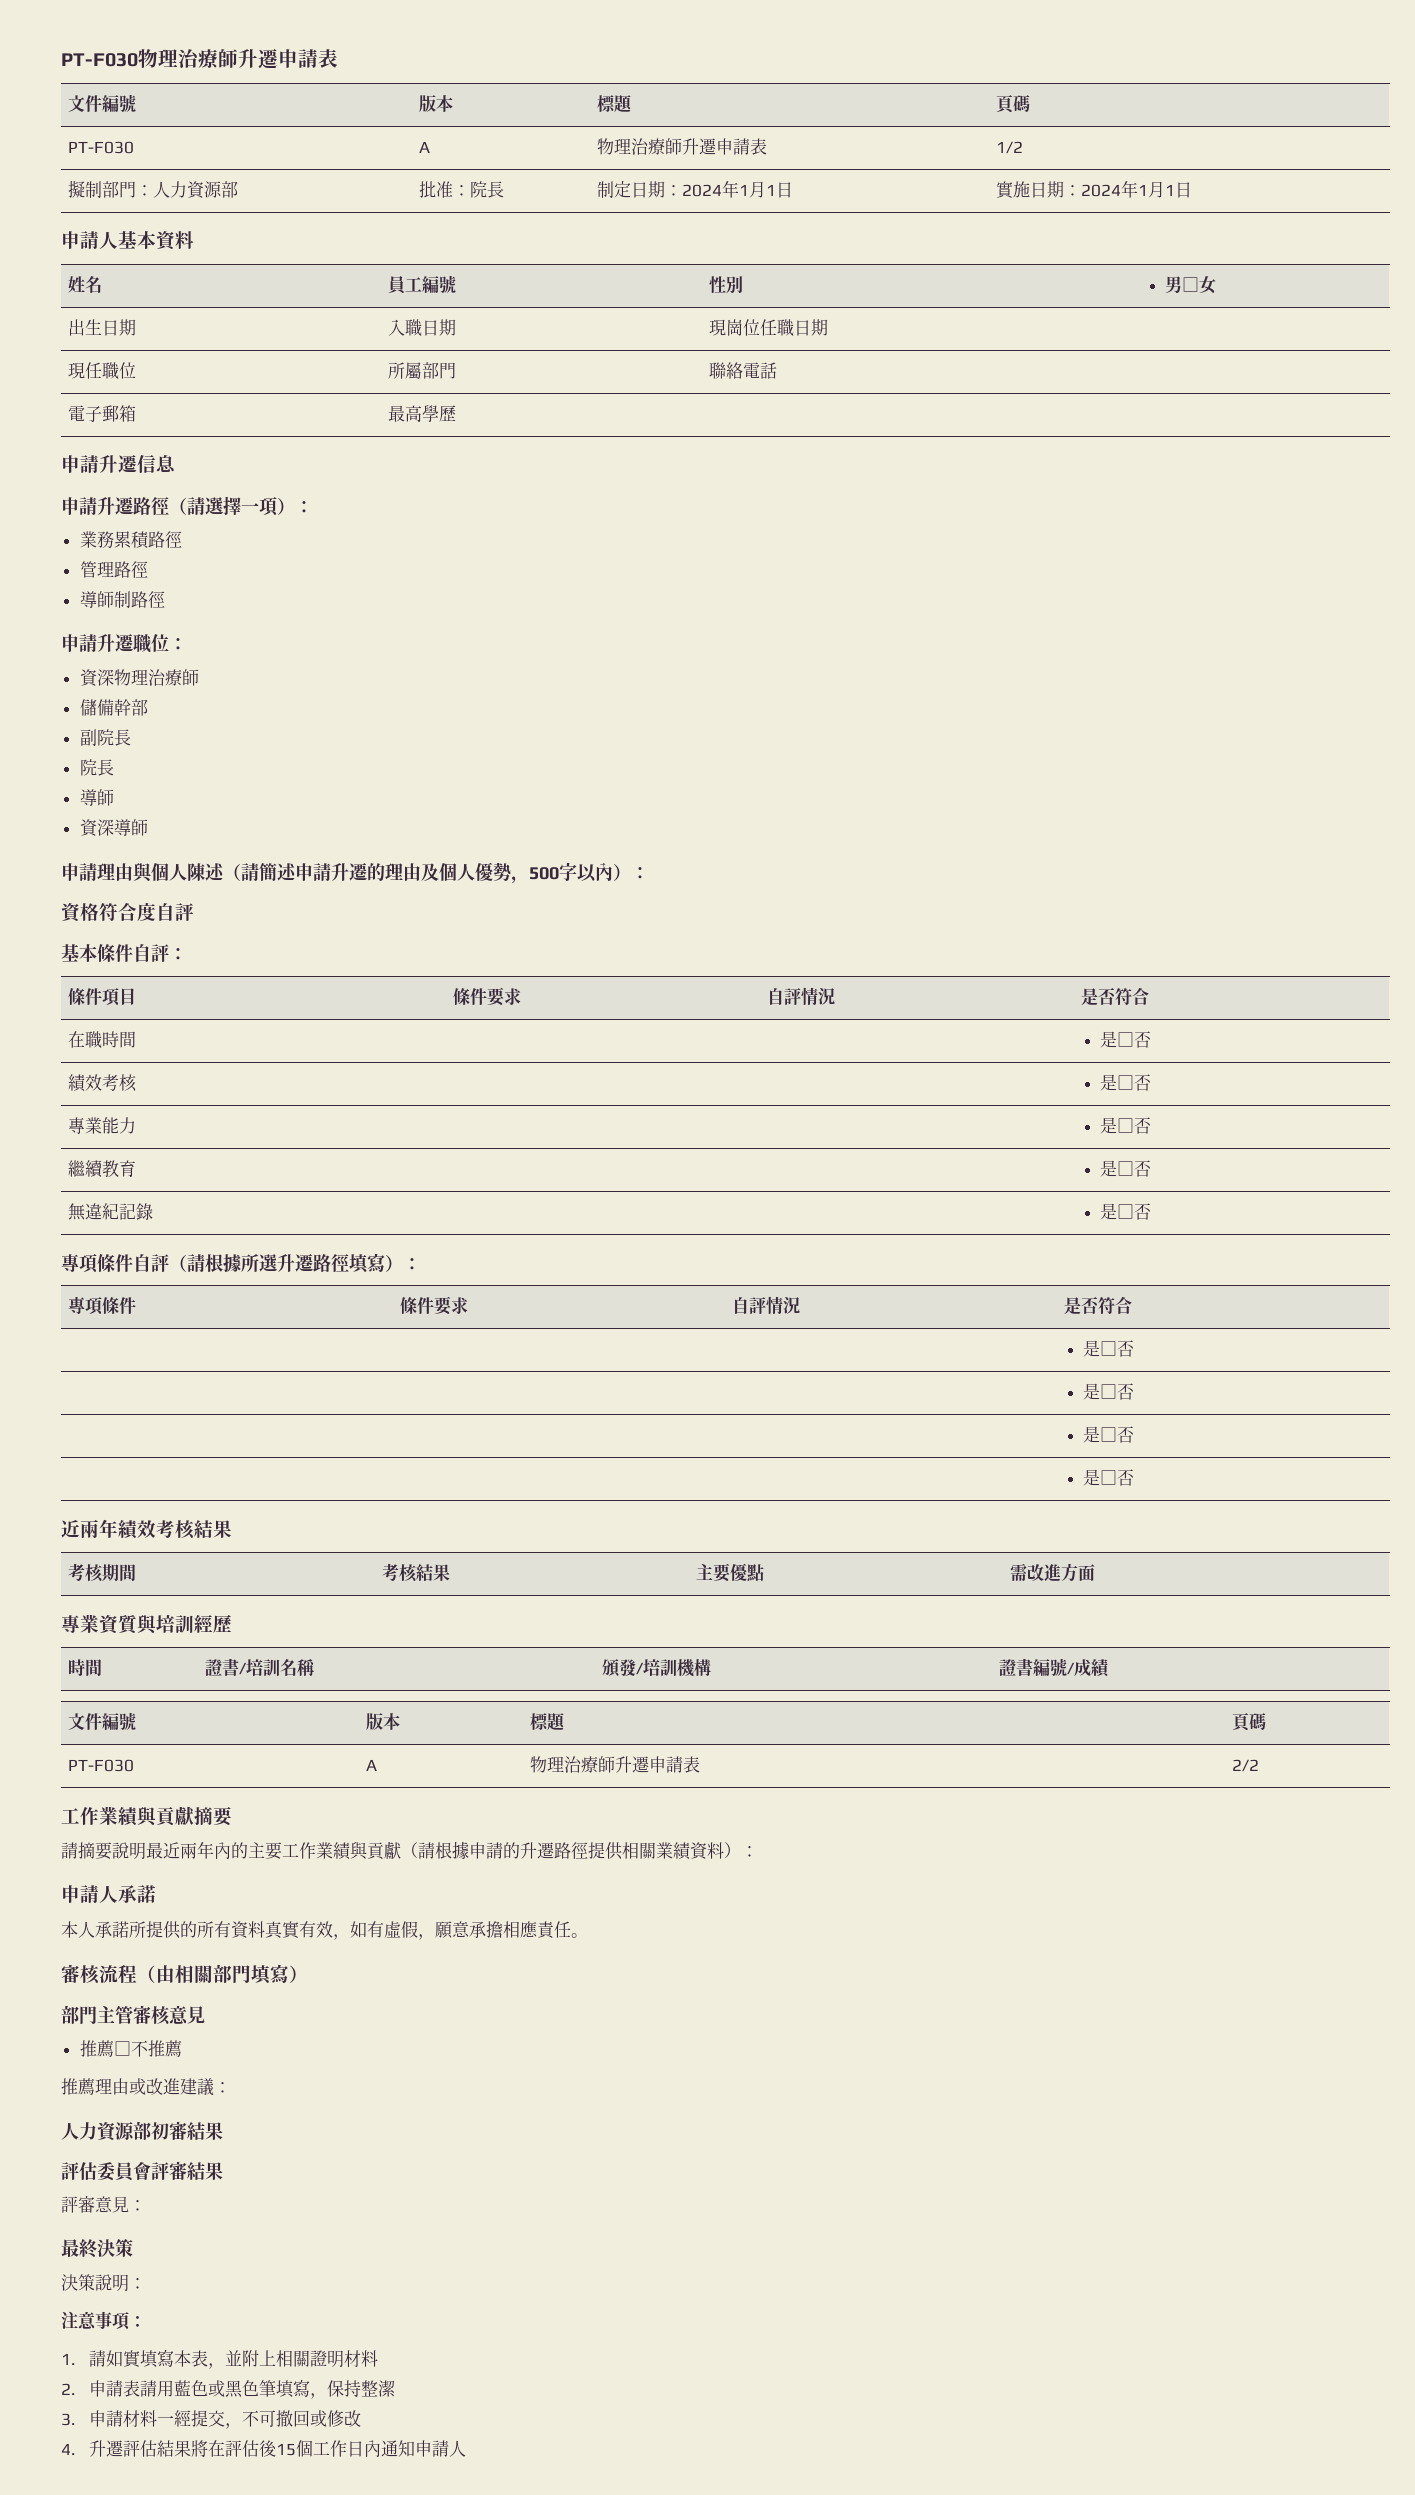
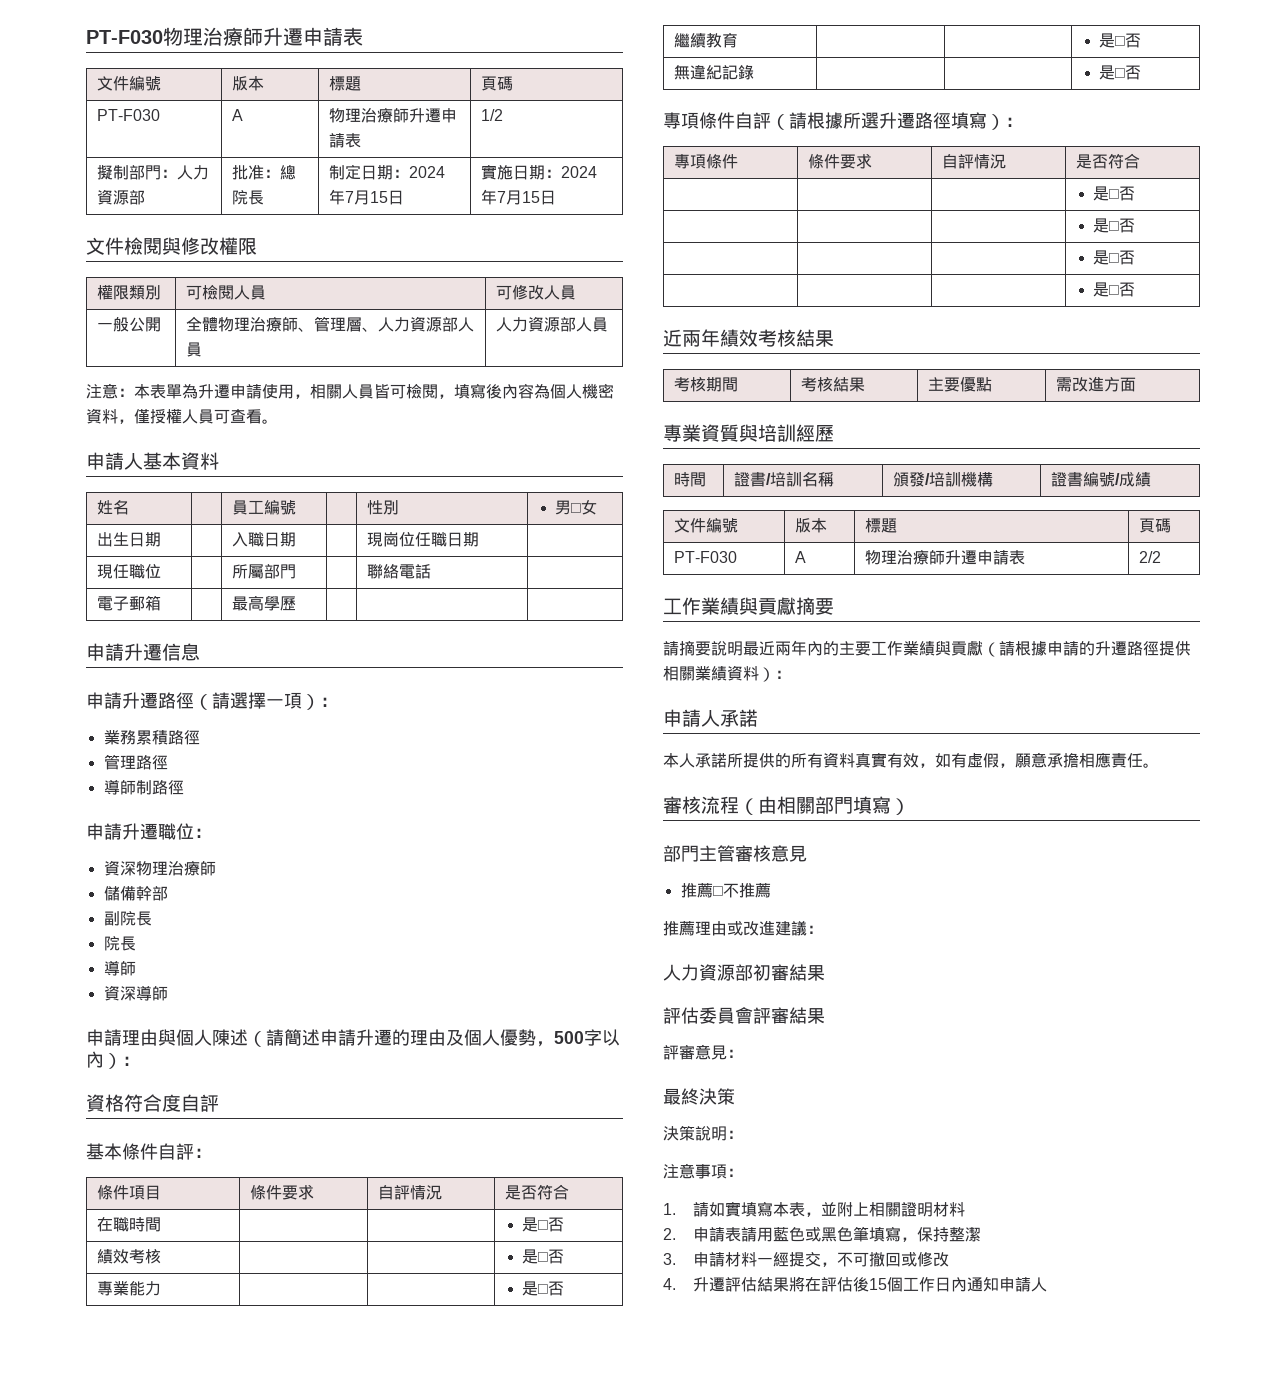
(471, 190) none -> [279,164,296,180] 總
[739,181,777,198] 1月1 -> [344,190,388,205] 7月15
[1138,181,1193,198] 1月1日 -> [496,190,556,205] [86,237,257,255] [96,285,161,300] [185,284,266,300] [495,284,576,300] [96,316,161,332] [185,316,474,332] [185,342,202,357] [495,316,608,332] [86,383,614,399] [86,408,278,424] 7月15日 // 文件檢閱與修改權限 // 權限類別 | 可檢閱人員 | 可修改人員 // 一般公開 | 全體物理治療師、管理層、人力資源部人員 | 人力資源部人員 // 注意：本表單為升遷申請使用，相關人員皆可檢閱，填寫後內容為個人機密資料，僅授權人員可查看。

